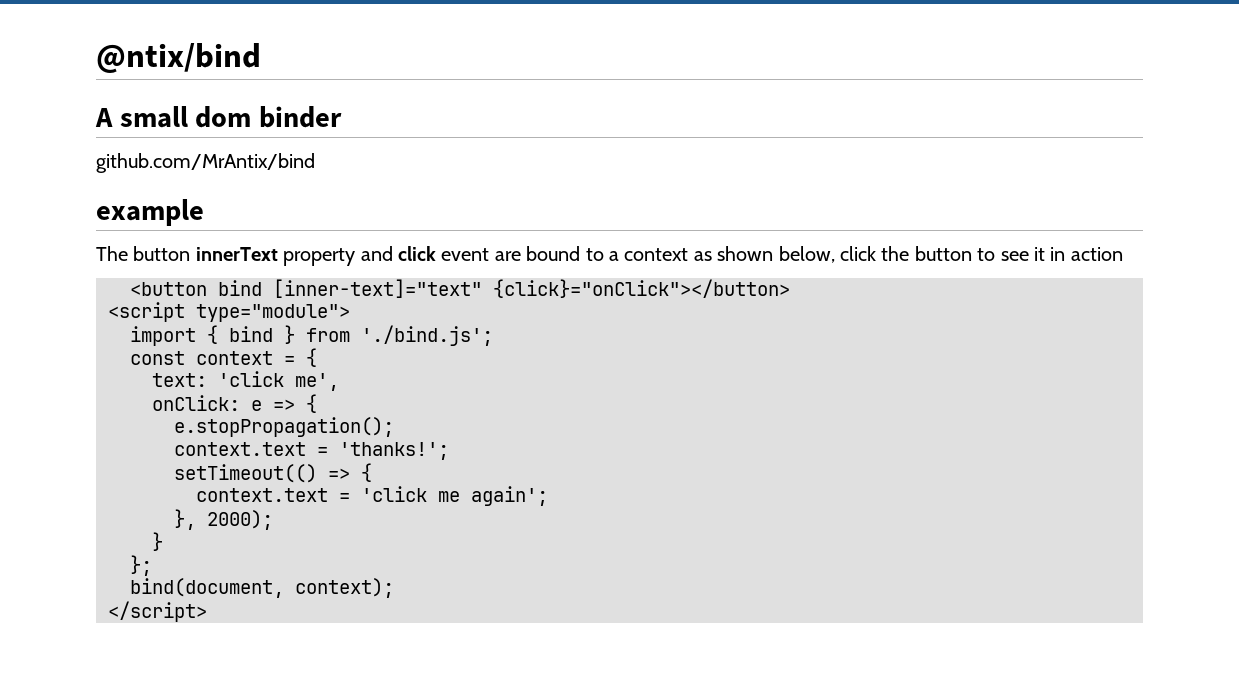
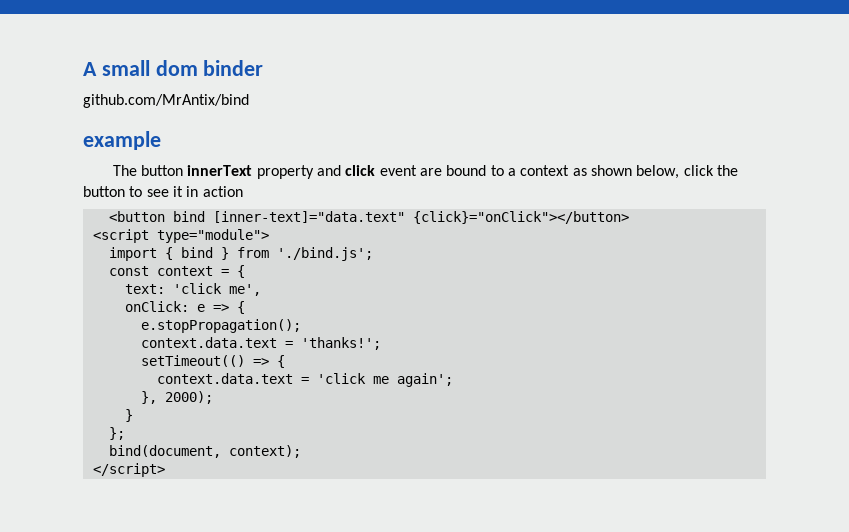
[96,43,261,73] @ntix/bind // -> (83, 69) none
[273,279,482,298] [inner-text]="text" -> [212,211,405,223] [inner-text]="data.text"
[174,442,306,456] context.text -> [140,337,277,348] context.data.text
[196,488,328,502] context.text -> [156,373,293,384] context.data.text

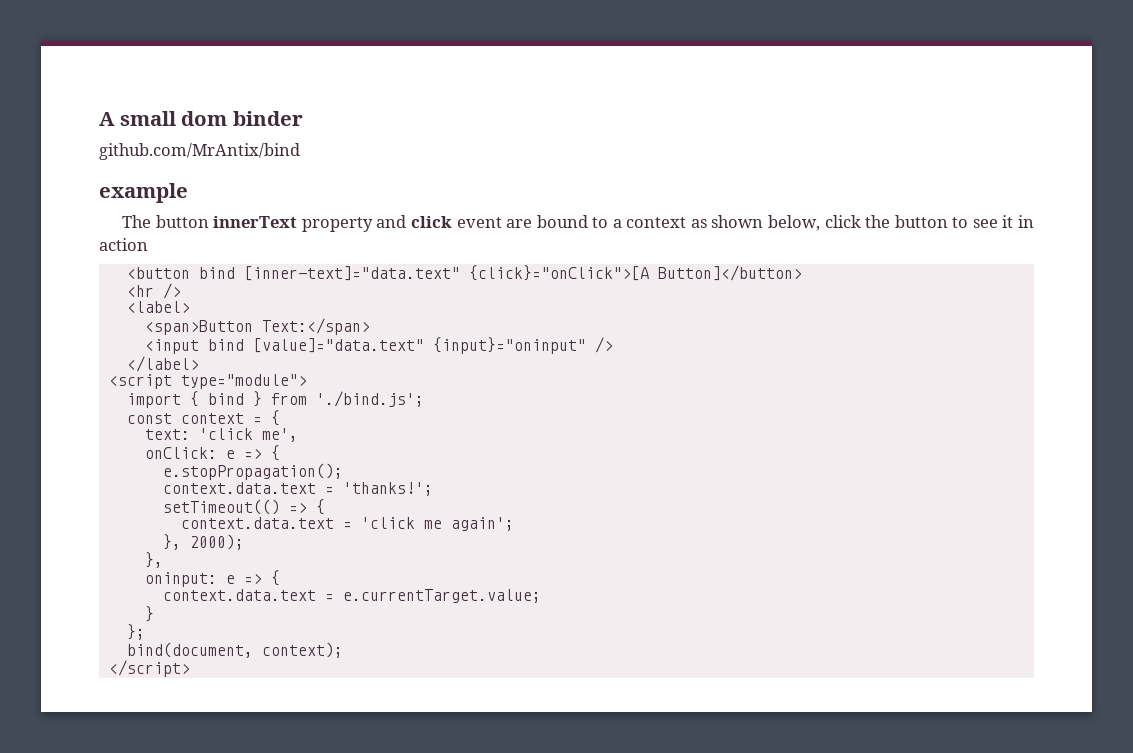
[412,211,629,224] {click}="onClick"></button> -> [468,265,802,281] [126,283,181,299] [126,301,190,313] [144,318,370,335] [144,337,613,354] [126,356,199,372] {click}="onClick">[A Button]</button> // <hr /> // <label> // <span>Button Text:</span> // <input bind [value]="data.text" {input}="oninput" /> // </label>
(213, 397) none -> [144,552,163,568] [144,570,280,587] [162,589,541,603] // }, // oninput: e => { // context.data.text = e.currentTarget.value;

